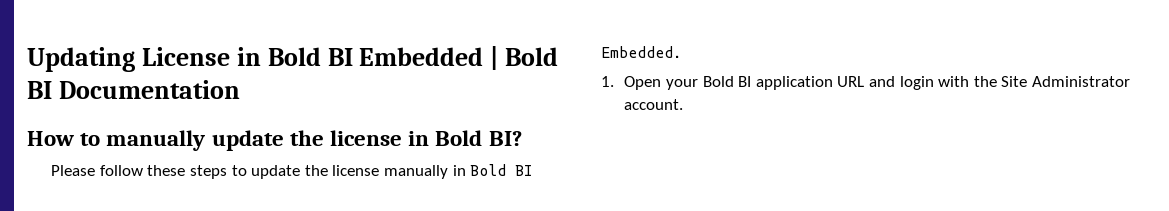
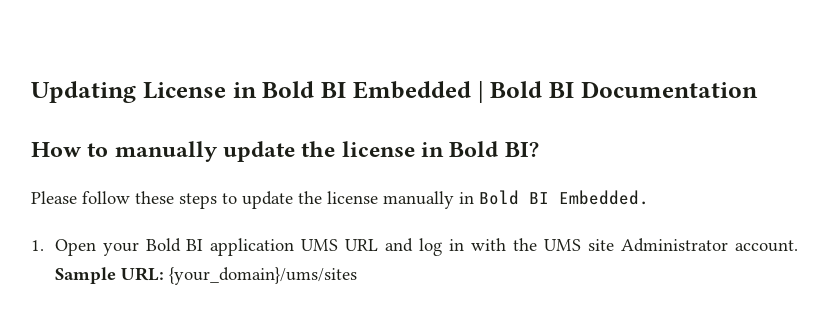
(833, 83) none -> [301,239,339,251] UMS
[899,76,1130,90] [624,99,684,110] login with the Site Administrator account. -> [419,238,798,256] [54,267,357,285] log in with the UMS site Administrator account. Sample URL: {your_domain}/ums/sites

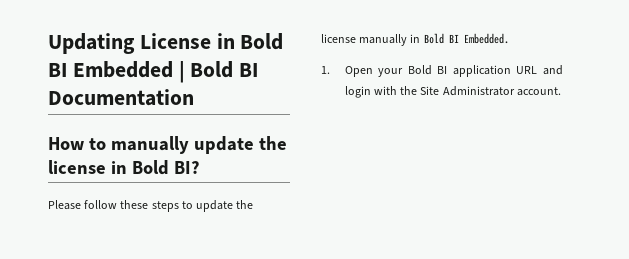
[301,239,339,251] UMS -> (511, 71) none
[419,238,798,256] [54,267,357,285] log in with the UMS site Administrator account. Sample URL: {your_domain}/ums/sites -> [344,86,561,98] login with the Site Administrator account.

